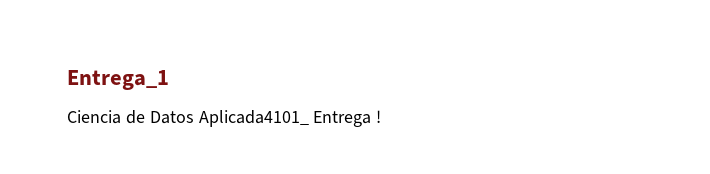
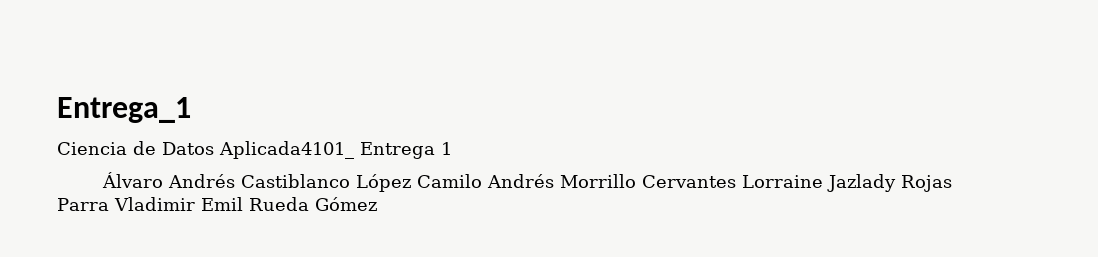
[376,110,382,123] ! -> [441,142,452,155] [102,172,953,192] [57,197,377,211] 1 // Álvaro Andrés Castiblanco López Camilo Andrés Morrillo Cervantes Lorraine Jazlady Rojas Parra Vladimir Emil Rueda Gómez

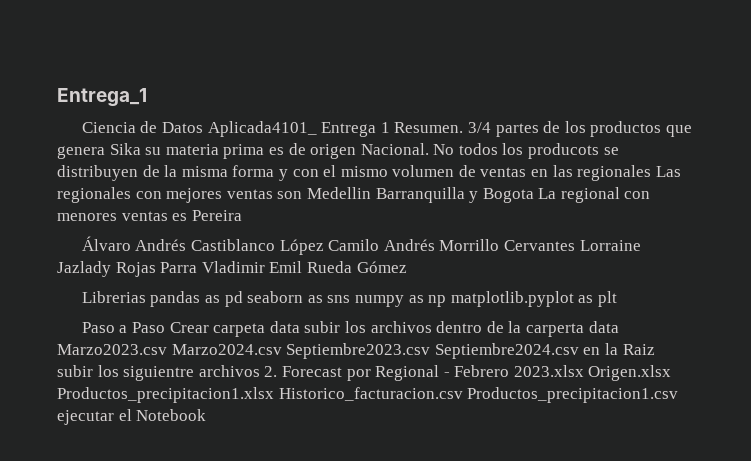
(452, 148) none -> [394,121,692,137] [57,143,619,159] [57,165,681,181] [57,187,651,203] [57,210,242,221] Resumen. 3/4 partes de los productos que genera Sika su materia prima es de origen Nacional. No todos los producots se distribuyen de la misma forma y con el mismo volumen de ventas en las regionales Las regionales con mejores ventas son Medellin Barranquilla y Bogota La regional con menores ventas es Pereira
(377, 204) none -> [81,291,617,307] [81,321,619,337] [57,343,655,359] [57,365,672,381] [57,387,679,403] [57,409,207,425] // Librerias pandas as pd seaborn as sns numpy as np matplotlib.pyplot as plt // Paso a Paso Crear carpeta data subir los archivos dentro de la carperta data Marzo2023.csv Marzo2024.csv Septiembre2023.csv Septiembre2024.csv en la Raiz subir los siguientre archivos 2. Forecast por Regional - Febrero 2023.xlsx Origen.xlsx Productos_precipitacion1.xlsx Historico_facturacion.csv Productos_precipitacion1.csv ejecutar el Notebook

